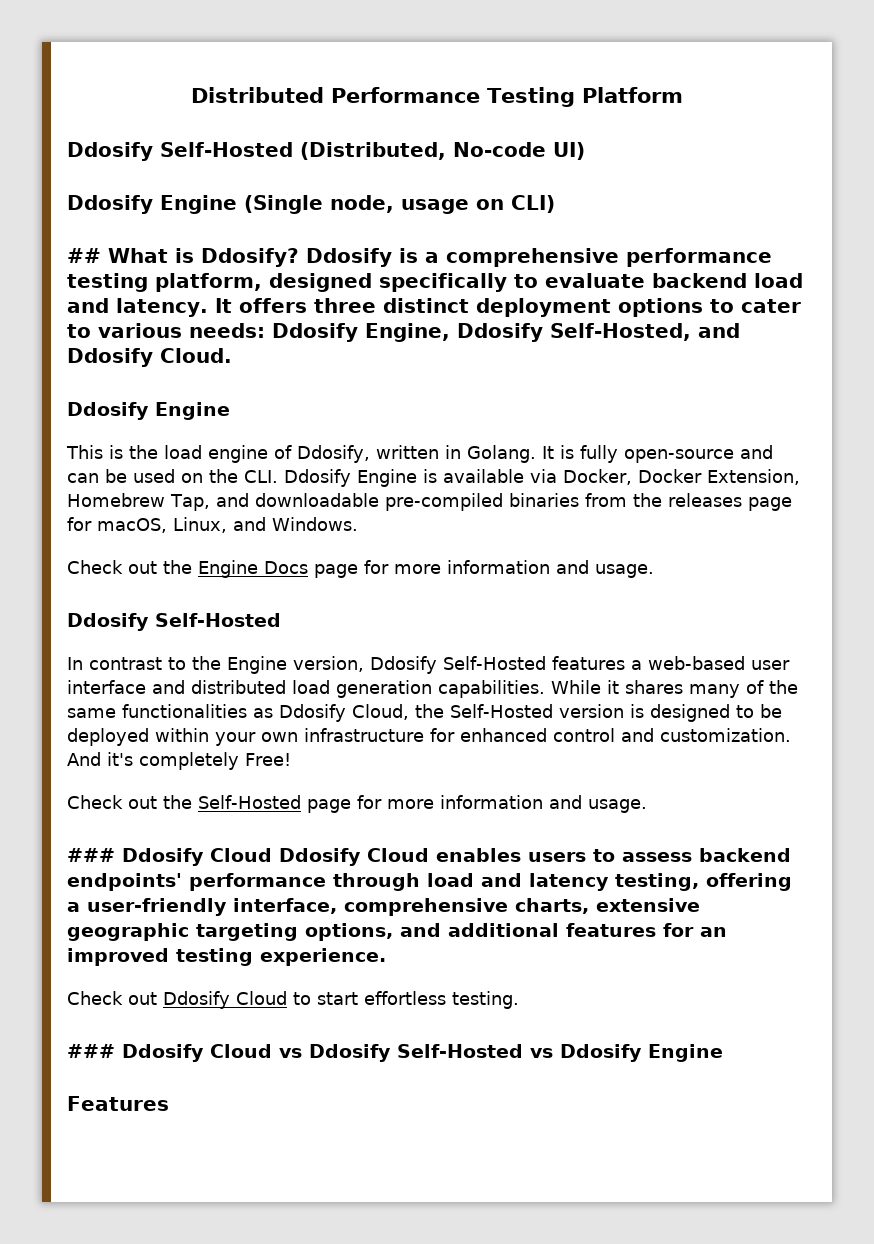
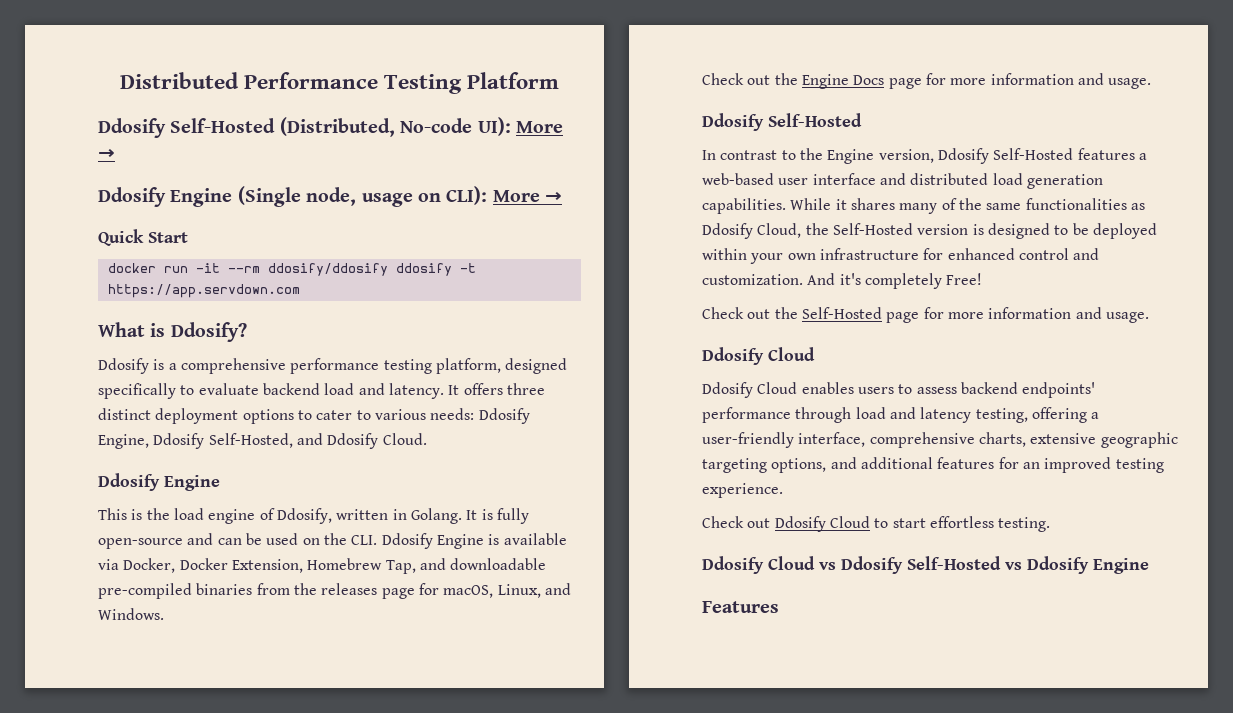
[553,142,585,160] UI) -> [477,117,563,136] [98,149,115,159] UI): More →
[511,195,555,213] [67,248,101,263] CLI) // ## -> [446,186,563,205] [98,229,188,246] [107,263,476,276] [107,284,300,298] CLI): More → // Quick Start // docker run -it --rm ddosify/ddosify ddosify -t https://app.servdown.com //
(299, 257) none -> (247, 332) //
[67,848,272,866] ### Ddosify Cloud -> [702,347,815,365] Ddosify Cloud //
[67,1044,115,1058] ### -> (1051, 524) none

